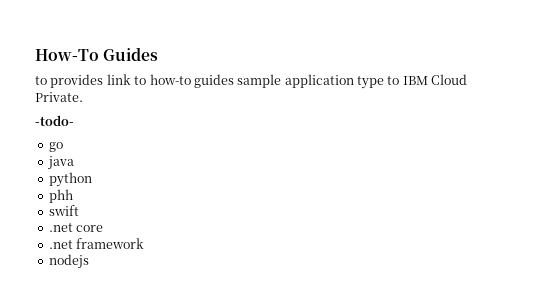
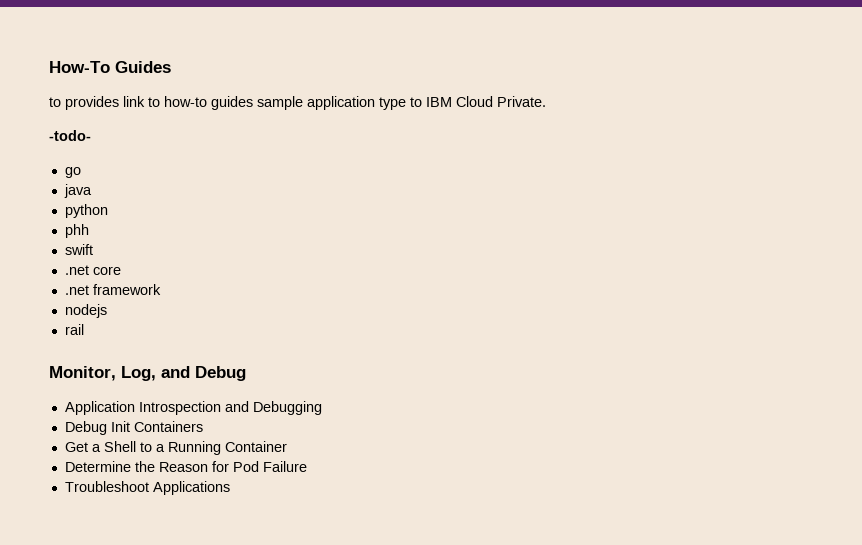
(89, 261) none -> [64,324,84,335] [49,366,246,381] [64,401,322,415] [64,421,203,435] [64,441,287,455] [64,461,307,472] [64,481,230,495] // rail // Monitor, Log, and Debug // Application Introspection and Debugging // Debug Init Containers // Get a Shell to a Running Container // Determine the Reason for Pod Failure // Troubleshoot Applications

